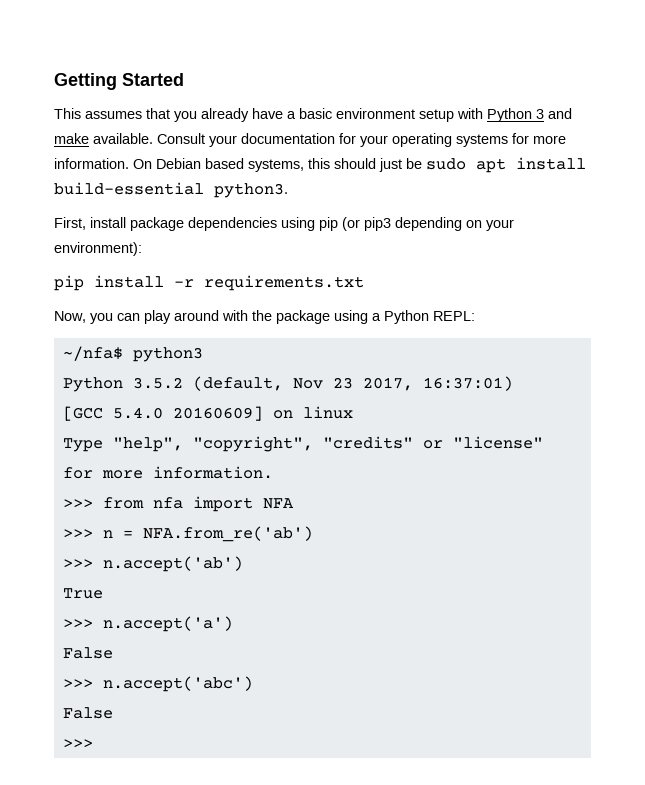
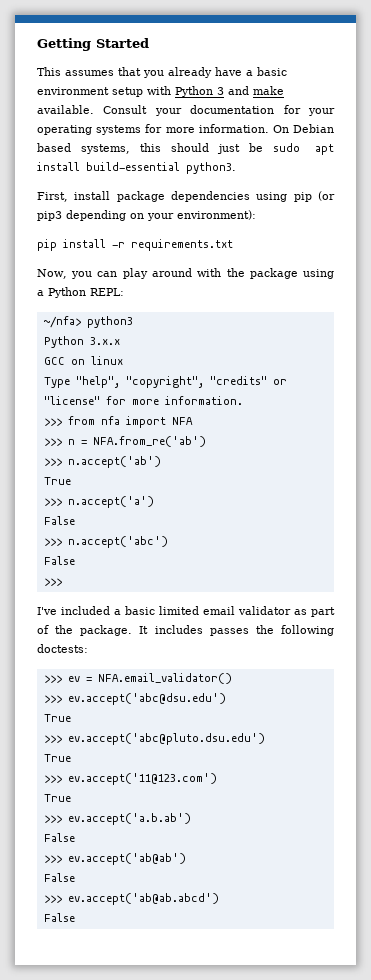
[62,346,123,361] ~/nfa$ -> [43,316,81,328] ~/nfa>
[132,376,513,391] [62,406,263,421] 3.5.2 (default, Nov 23 2017, 16:37:01) // [GCC 5.4.0 20160609] -> [89,337,120,345] [43,357,65,365] 3.x.x // GCC
(93, 743) none -> [37,606,335,617] [37,625,334,636] [37,644,88,653] [43,673,232,684] [43,693,226,705] [43,714,71,722] [43,733,265,745] [43,754,71,762] [43,773,217,785] [43,794,71,802] [43,813,191,825] [43,833,75,842] [43,853,186,865] [43,873,75,882] [43,893,219,905] [43,913,75,922] // I've included a basic limited email validator as part of the package. It includes passes the following doctests: // >>> ev = NFA.email_validator() // >>> ev.accept('abc@dsu.edu') // True // >>> ev.accept('abc@pluto.dsu.edu') // True // >>> ev.accept('11@123.com') // True // >>> ev.accept('a.b.ab') // False // >>> ev.accept('ab@ab') // False // >>> ev.accept('ab@ab.abcd') // False

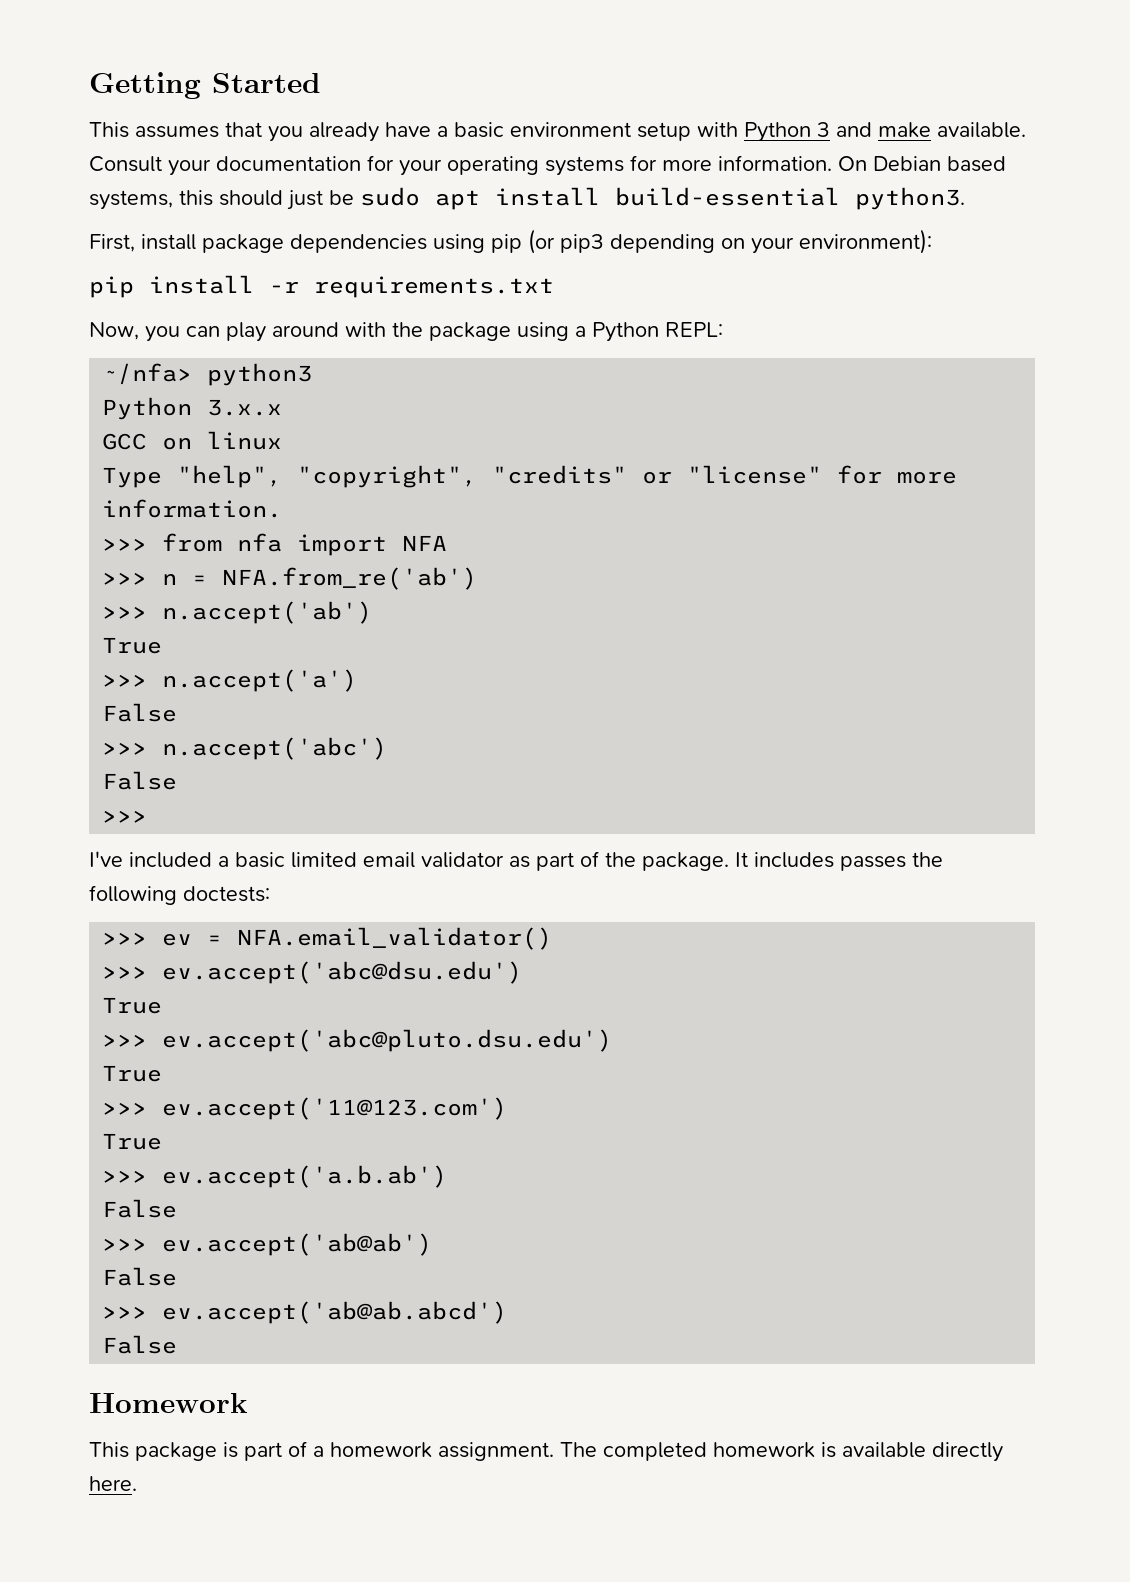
(75, 917) none -> [89,1393,248,1413] [89,1441,1003,1462] [89,1476,137,1491] // Homework // This package is part of a homework assignment. The completed homework is available directly here.

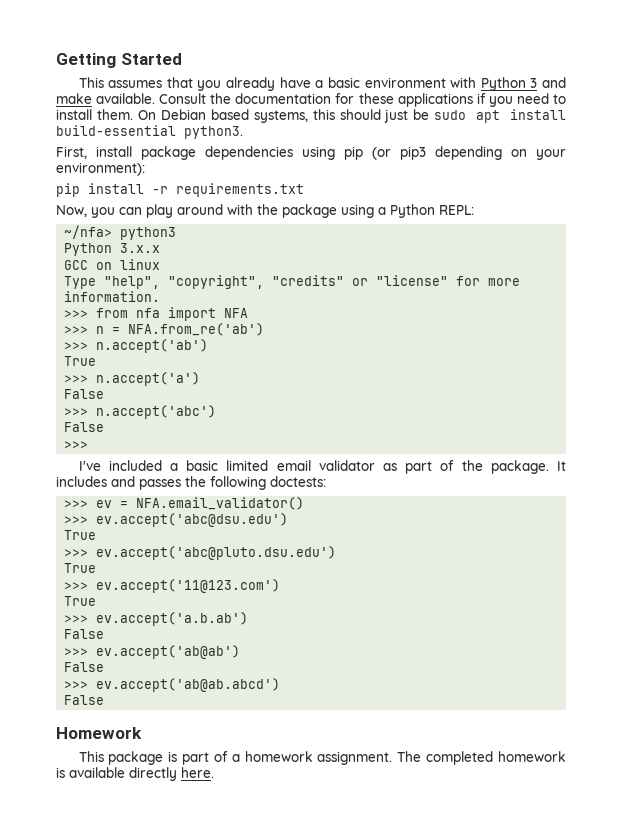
[637,122,691,141] setup -> (446, 82) none
[168,159,211,176] your -> [210,93,232,104] the
[399,155,832,176] your operating systems for more information. -> [358,93,566,107] [56,109,133,120] these applications if you need to install them.
(834, 860) none -> [111,476,135,487] and

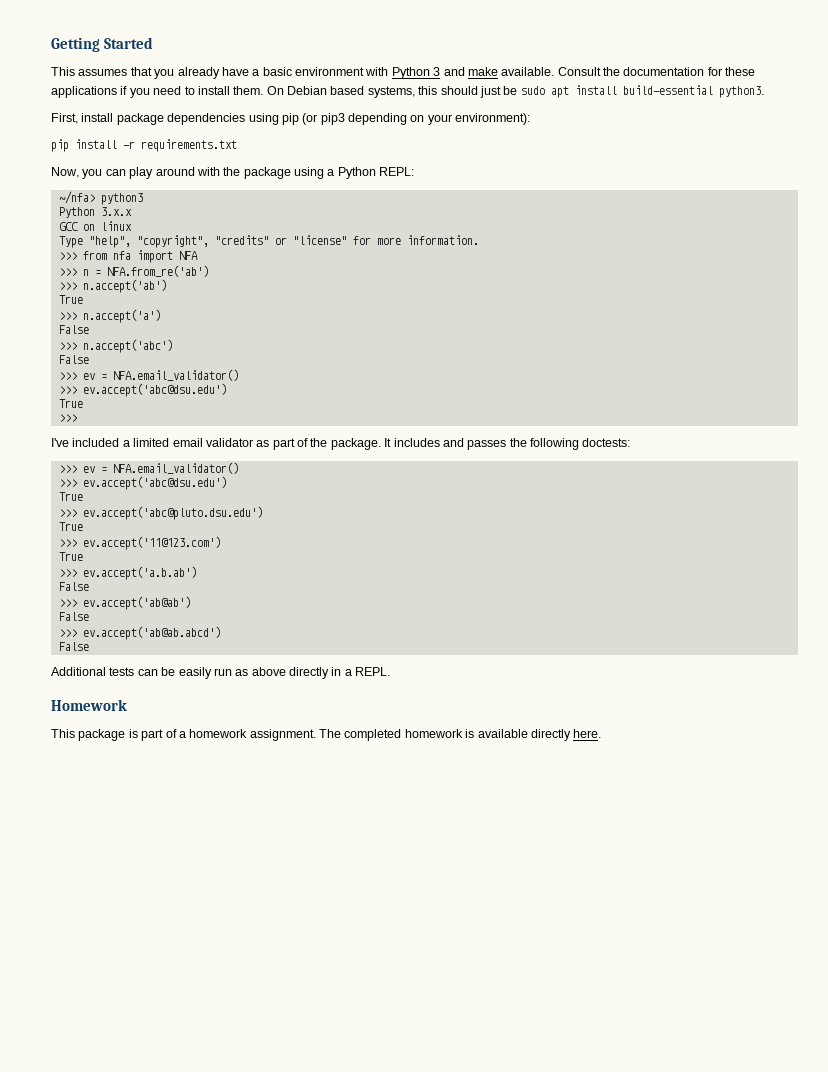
(105, 427) none -> [58,369,239,381] [58,383,227,397] [58,399,83,408] // >>> ev = NFA.email_validator() // >>> ev.accept('abc@dsu.edu') // True
[186,460,219,471] basic -> (130, 443) none
(105, 700) none -> [51,667,391,679] // Additional tests can be easily run as above directly in a REPL.

